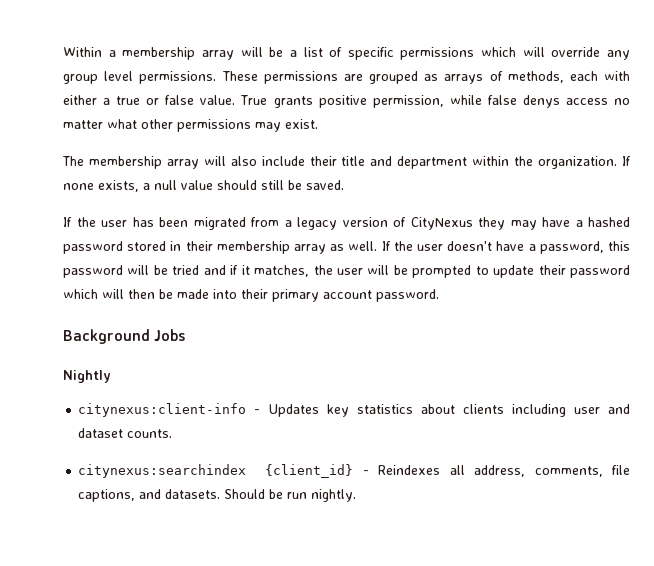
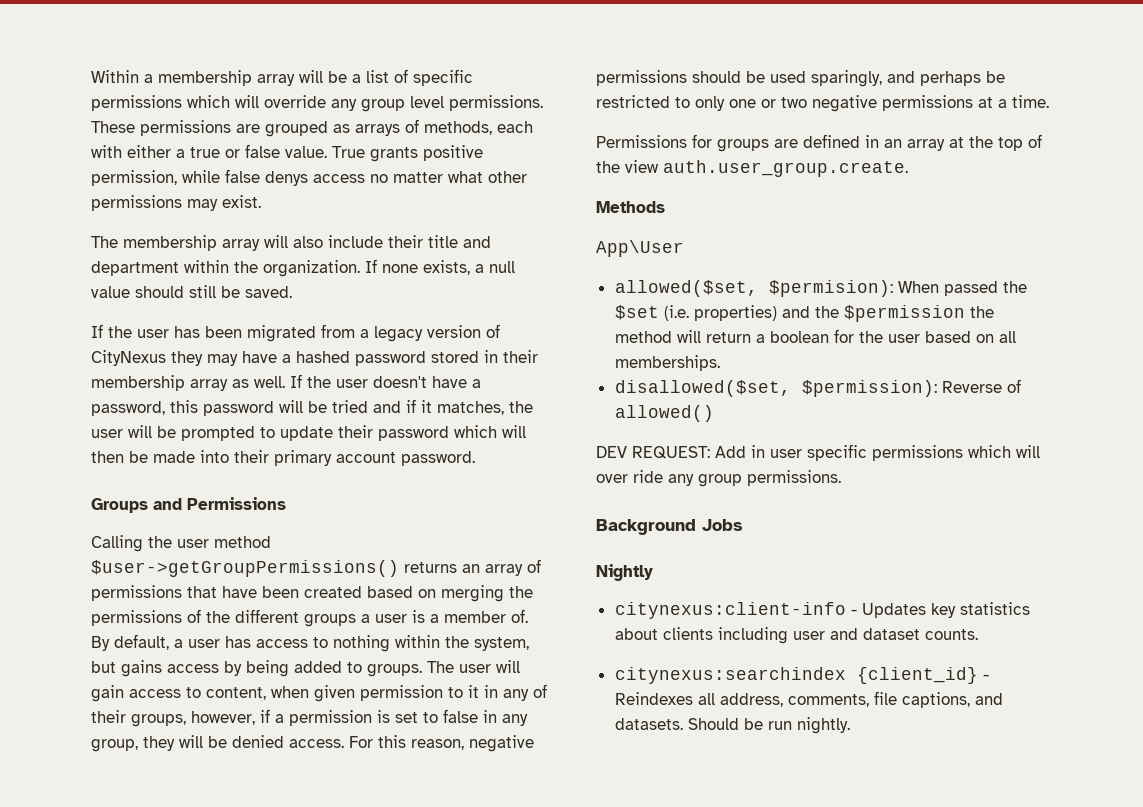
(439, 295) none -> [91,497,286,513] [91,535,271,552] [91,559,541,577] [91,585,533,602] [91,609,528,627] [91,634,529,652] [91,660,520,677] [91,684,547,702] [91,709,528,727] [91,735,534,752] [596,70,1005,87] [596,95,1049,112] [596,134,1042,152] [596,160,908,177] [596,201,665,213] [596,240,684,257] [614,280,1027,297] [614,305,994,322] [614,329,1016,343] [614,355,720,371] [614,379,1021,397] [614,405,714,422] [596,444,1040,461] [596,470,841,487] // Groups and Permissions // Calling the user method $user->getGroupPermissions() returns an array of permissions that have been created based on merging the permissions of the different groups a user is a member of. By default, a user has access to nothing within the system, but gains access by being added to groups. The user will gain access to content, when given permission to it in any of their groups, however, if a permission is set to false in any group, they will be denied access. For this reason, negative permissions should be used sparingly, and perhaps be restricted to only one or two negative permissions at a time. // Permissions for groups are defined in an array at the top of the view auth.user_group.create. // Methods // App\User // allowed($set, $permision): When passed the $set (i.e. properties) and the $permission the method will return a boolean for the user based on all memberships. // disallowed($set, $permission): Reverse of allowed() // DEV REQUEST: Add in user specific permissions which will over ride any group permissions.

